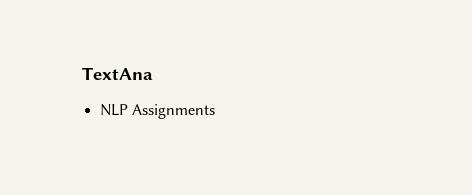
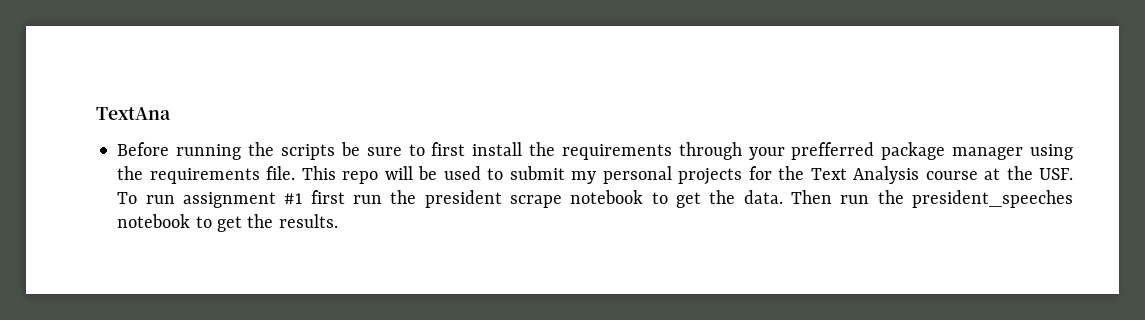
[99,104,215,119] NLP Assignments -> [117,142,1073,160] [117,166,1073,185] [117,190,1074,208] [117,214,338,232] Before running the scripts be sure to first install the requirements through your prefferred package manager using the requirements file. This repo will be used to submit my personal projects for the Text Analysis course at the USF. To run assignment #1 first run the president scrape notebook to get the data. Then run the president_speeches notebook to get the results.

